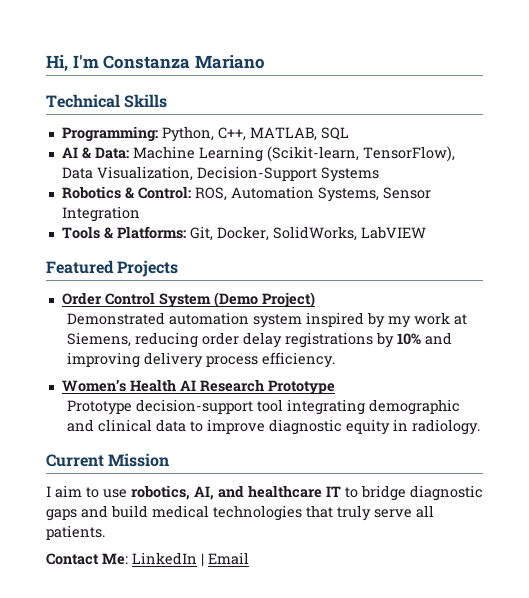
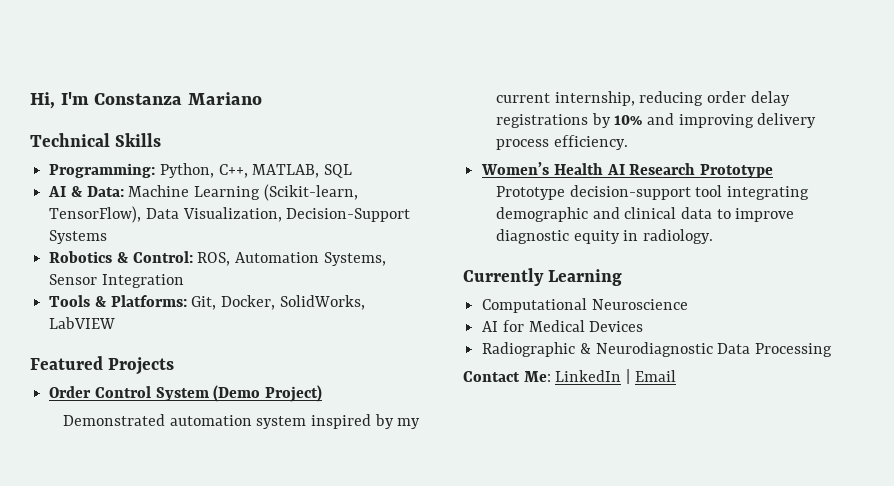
[414,312,468,325] [67,332,132,347] work at Siemens, -> [495,91,635,106] current internship,
[46,453,170,467] [46,485,483,501] [46,505,434,521] [46,525,105,540] Current Mission // I aim to use robotics, AI, and healthcare IT to bridge diagnostic gaps and build medical technologies that truly serve all patients. -> [463,268,623,286] [482,298,688,313] [482,320,644,332] [482,342,833,357] Currently Learning // Computational Neuroscience // AI for Medical Devices // Radiographic & Neurodiagnostic Data Processing

